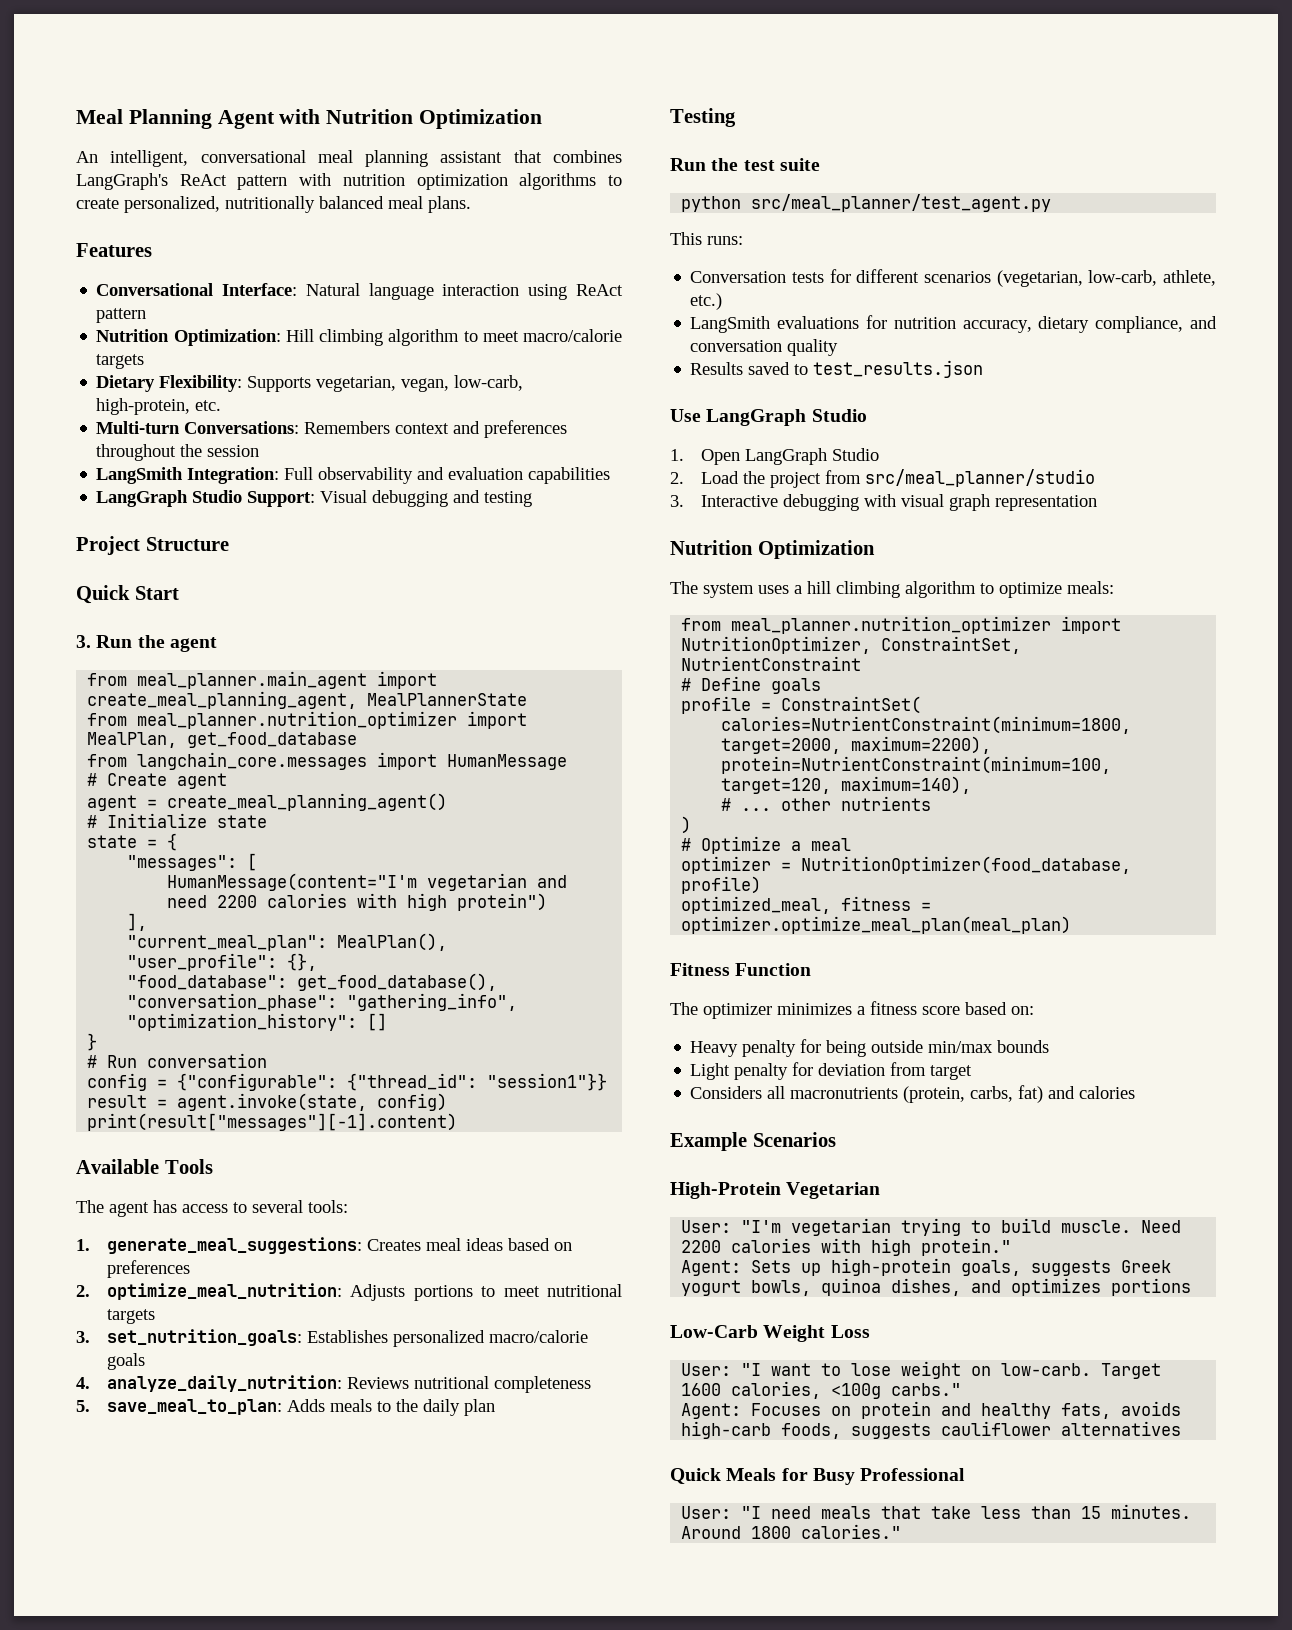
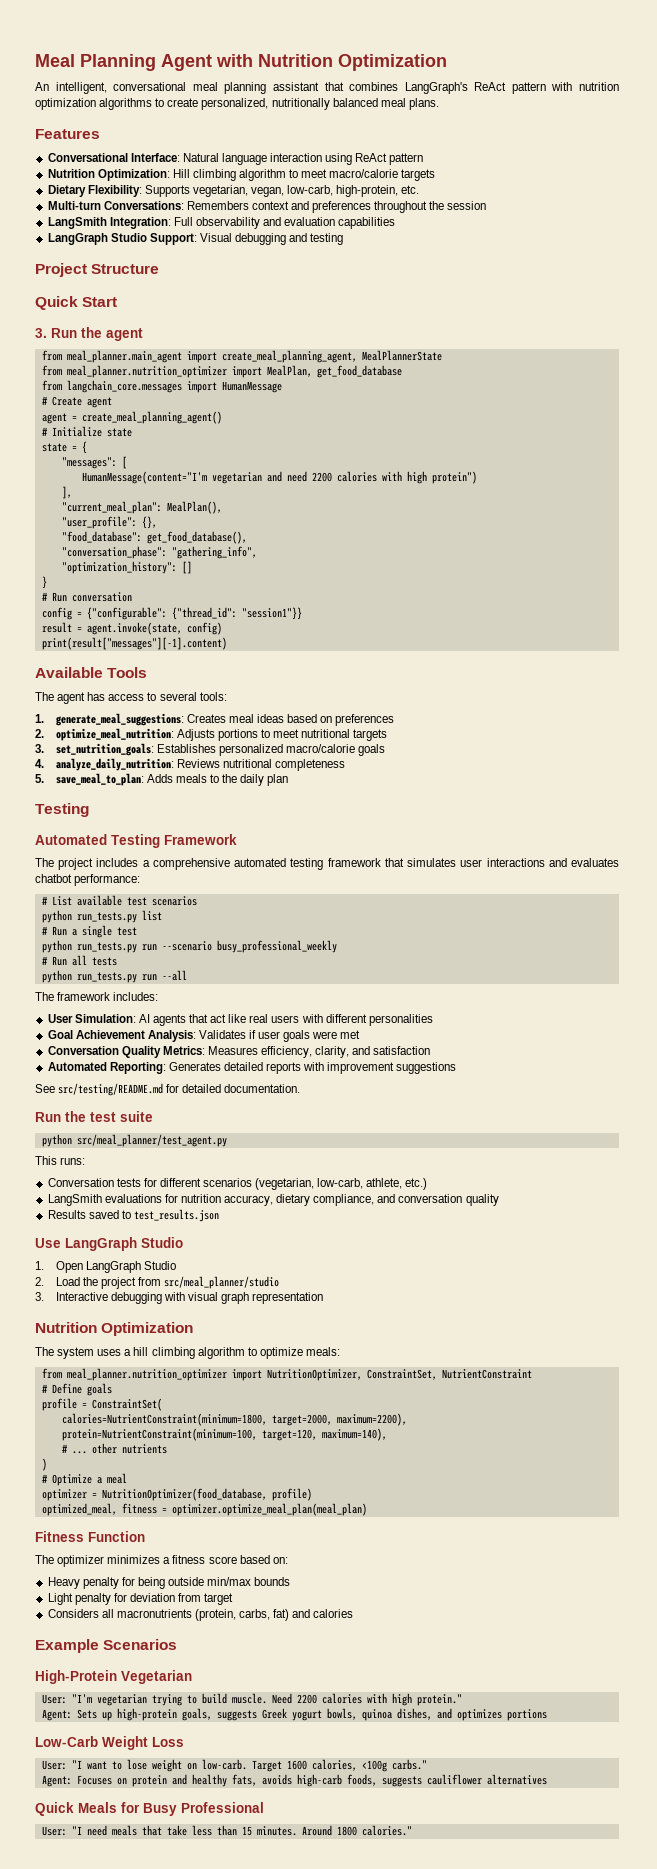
(736, 117) none -> [35,834,237,848] [35,858,619,870] [35,874,141,886] [41,895,197,906] [41,910,162,923] [41,925,137,938] [41,940,337,953] [41,955,117,966] [41,970,187,983] [35,992,159,1001] [47,1014,433,1026] [47,1030,361,1042] [47,1046,431,1058] [47,1062,457,1074] [35,1083,301,1096] // Automated Testing Framework // The project includes a comprehensive automated testing framework that simulates user interactions and evaluates chatbot performance: // # List available test scenarios // python run_tests.py list // # Run a single test // python run_tests.py run --scenario busy_professional_weekly // # Run all tests // python run_tests.py run --all // The framework includes: // User Simulation: AI agents that act like real users with different personalities // Goal Achievement Analysis: Validates if user goals were met // Conversation Quality Metrics: Measures efficiency, clarity, and satisfaction // Automated Reporting: Generates detailed reports with improvement suggestions // See src/testing/README.md for detailed documentation.

